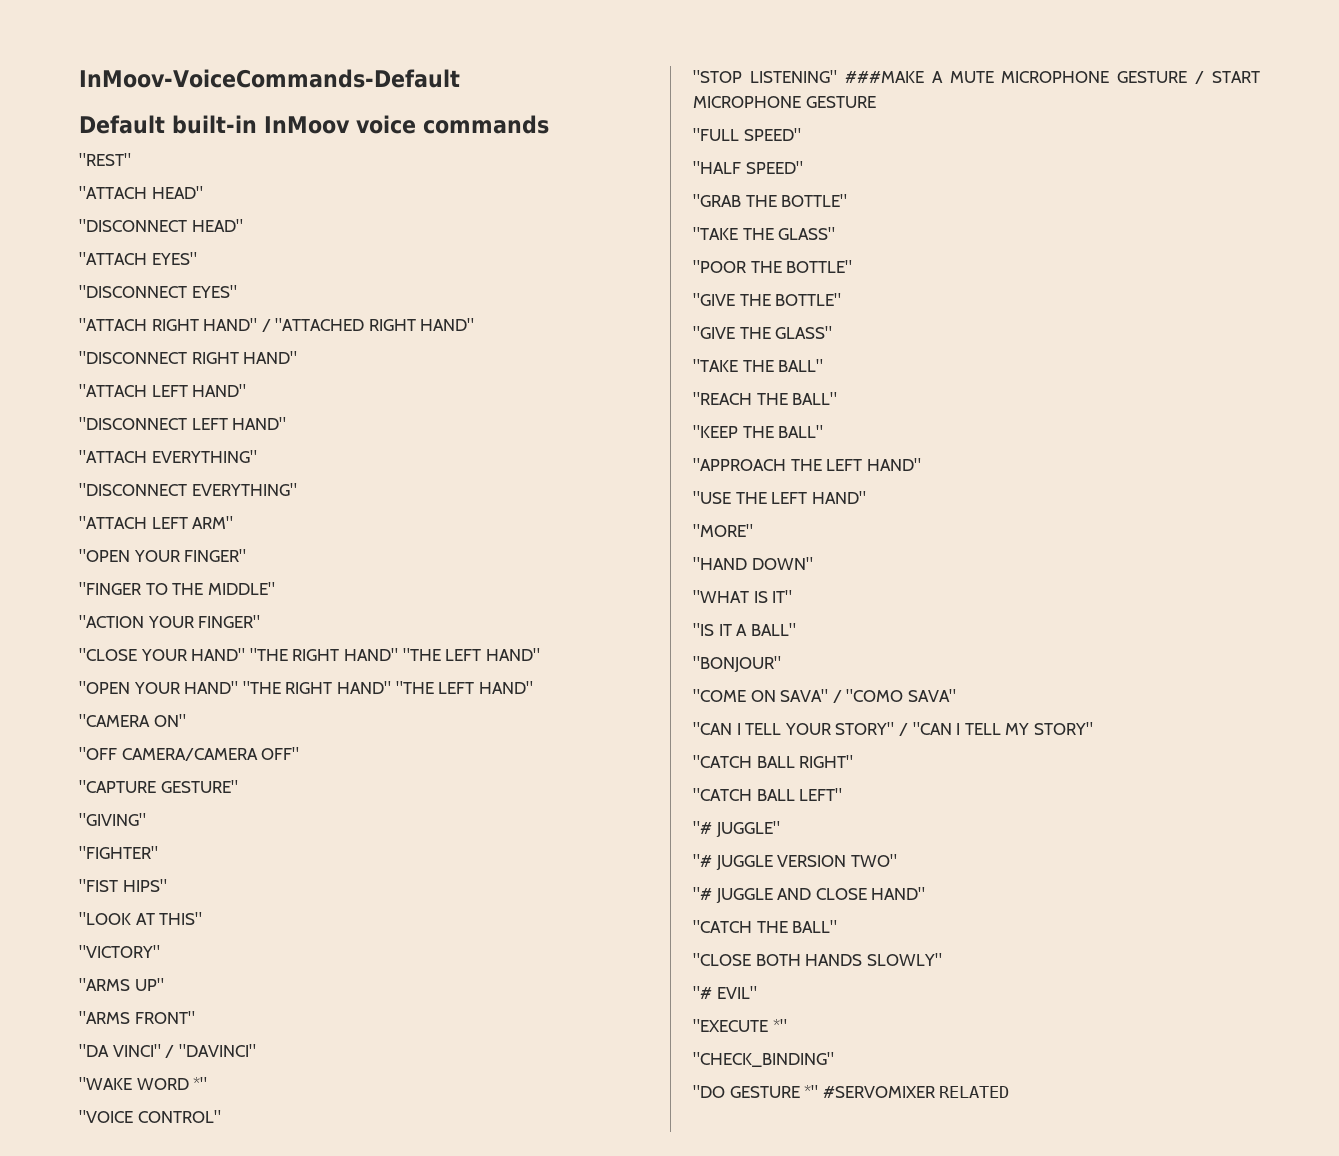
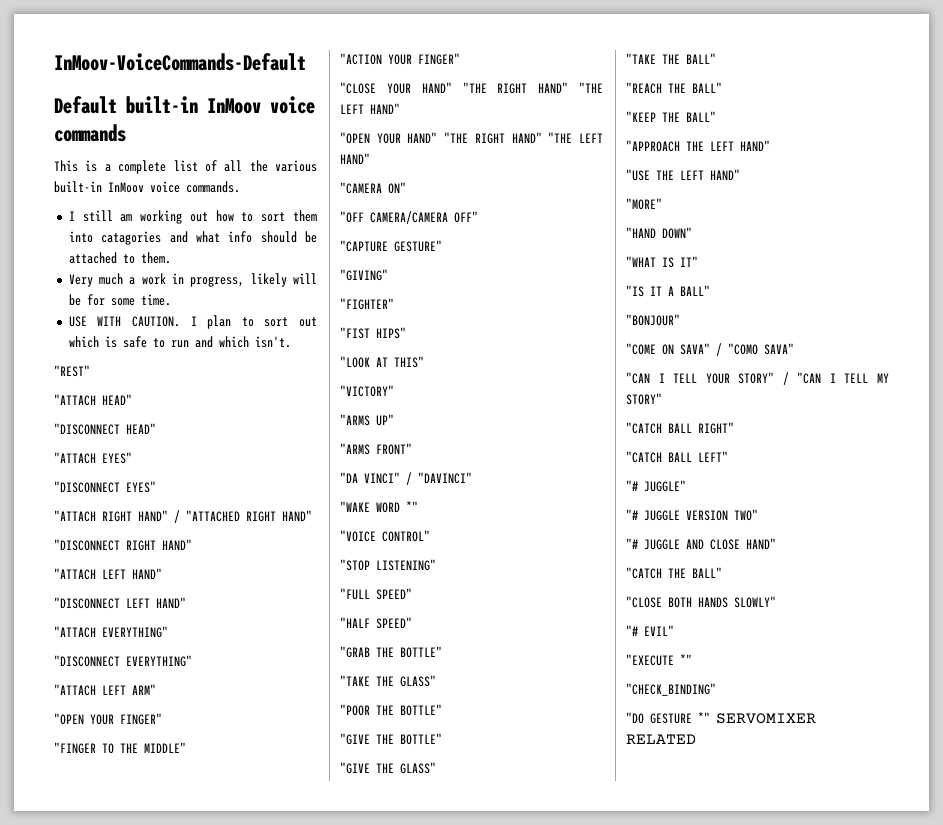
(549, 124) none -> [54,160,317,174] [54,181,240,193] [68,210,318,224] [68,231,318,245] [68,252,171,264] [68,273,317,287] [68,294,171,306] [68,315,318,329] [68,336,291,348] // This is a complete list of all the various built-in InMoov voice commands. // I still am working out how to sort them into catagories and what info should be attached to them. // Very much a work in progress, likely will be for some time. // USE WITH CAUTION. I plan to sort out which is safe to run and which isn't.
[844,71,1261,84] [693,96,876,108] ###MAKE A MUTE MICROPHONE GESTURE / START MICROPHONE GESTURE -> (436, 565) none
[822,1086,935,1098] #SERVOMIXER -> [716,713,816,724] SERVOMIXER

